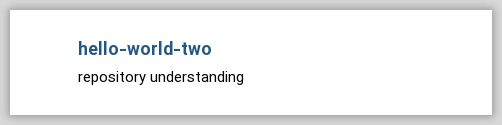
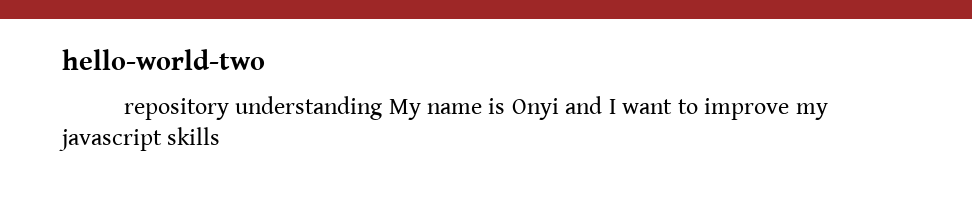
(245, 78) none -> [388,96,828,120] [59,127,221,151] My name is Onyi and I want to improve my javascript skills

